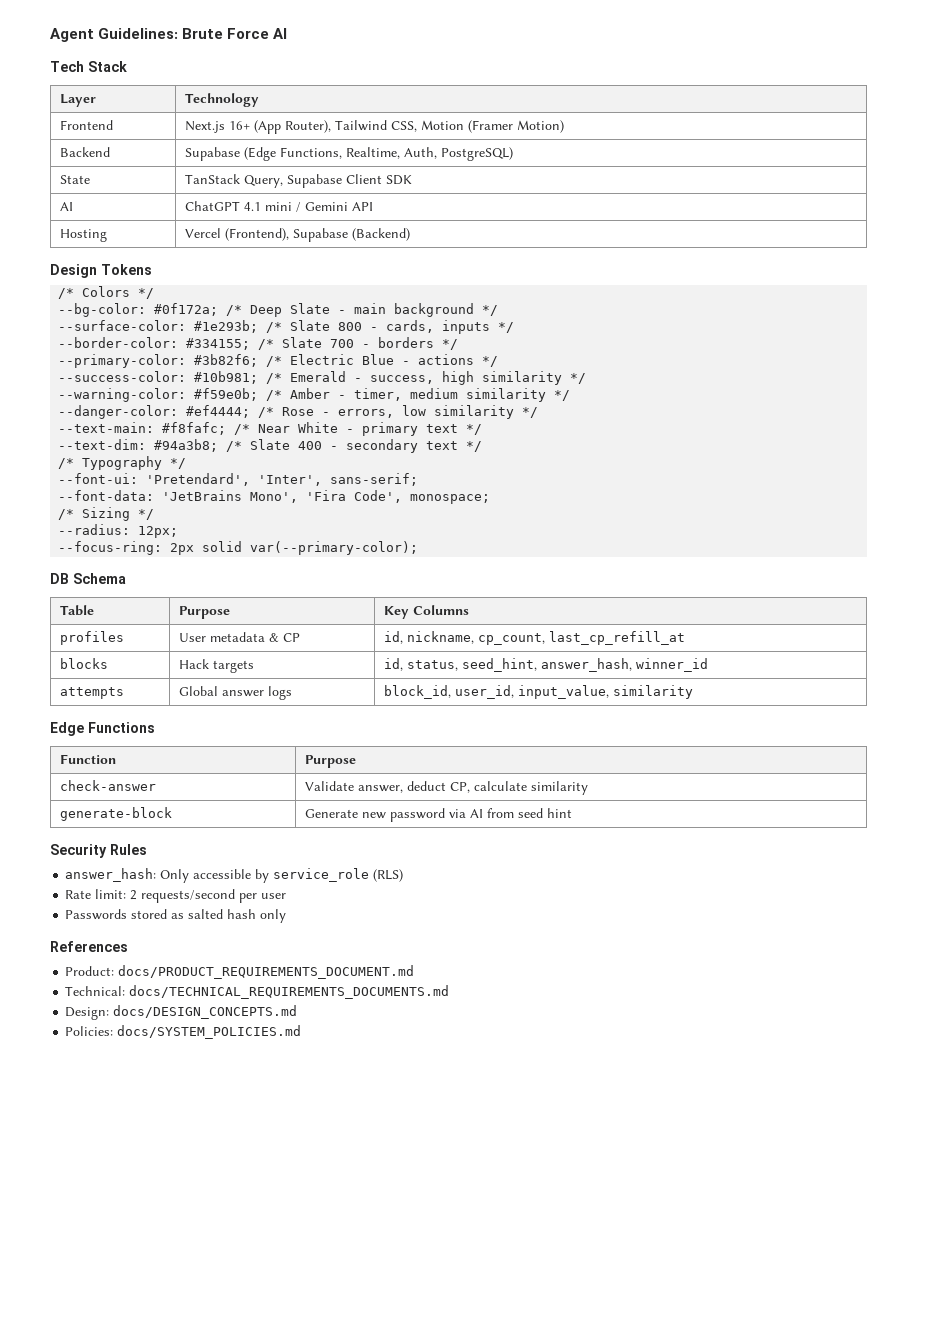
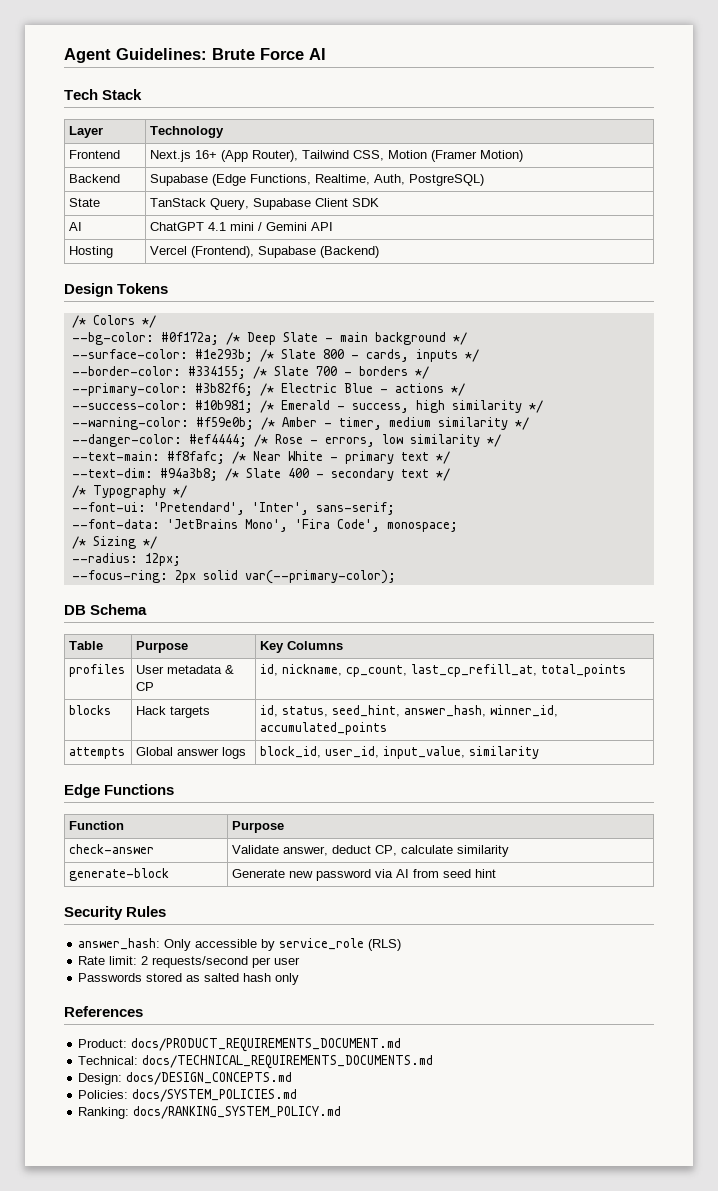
[549,631,686,645] last_cp_refill_at -> [411,664,627,677] last_cp_refill_at, total_points
[636,658,709,672] winner_id -> [490,705,559,717] [260,722,388,735] winner_id, accumulated_points
(302, 1032) none -> [78,1106,342,1119] // Ranking: docs/RANKING_SYSTEM_POLICY.md

